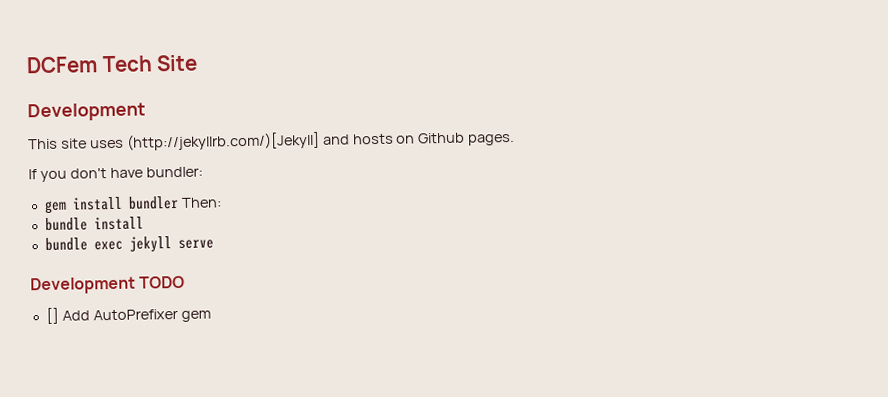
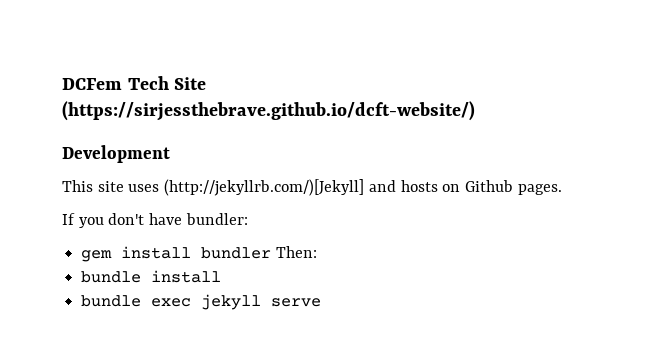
(199, 63) none -> [62,101,475,121] (https://sirjessthebrave.github.io/dcft-website/)
[30,275,186,295] [45,307,211,324] // Development TODO // [] Add AutoPrefixer gem -> (322, 302) none

